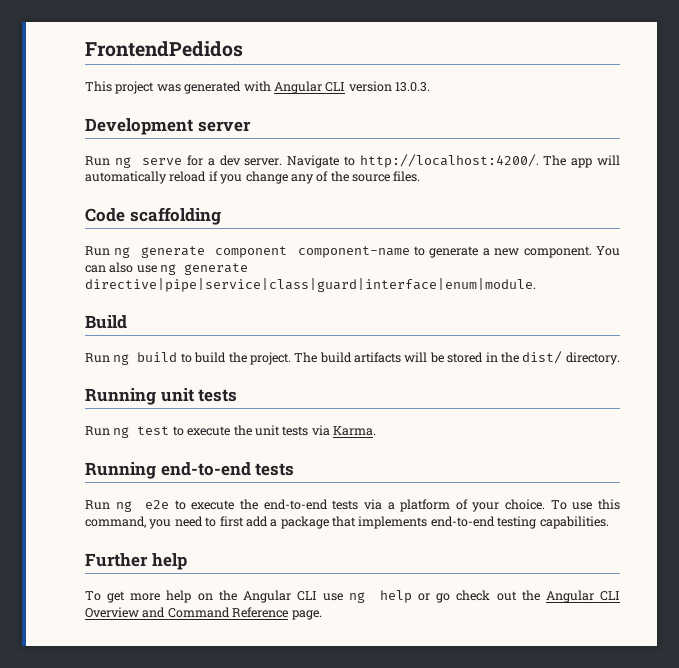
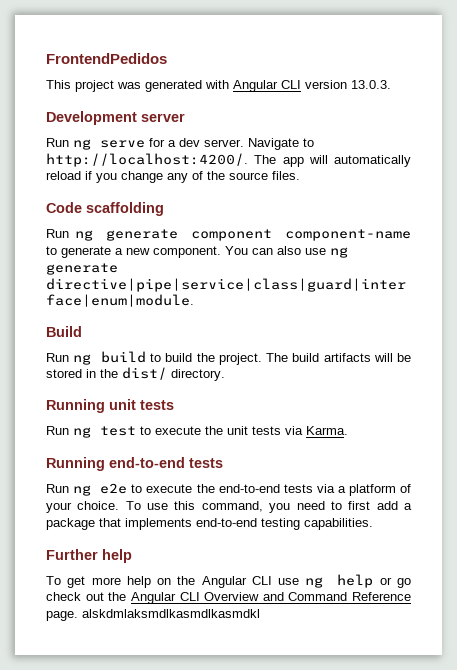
(322, 615) none -> [82,609,260,618] alskdmlaksmdlkasmdlkasmdkl

